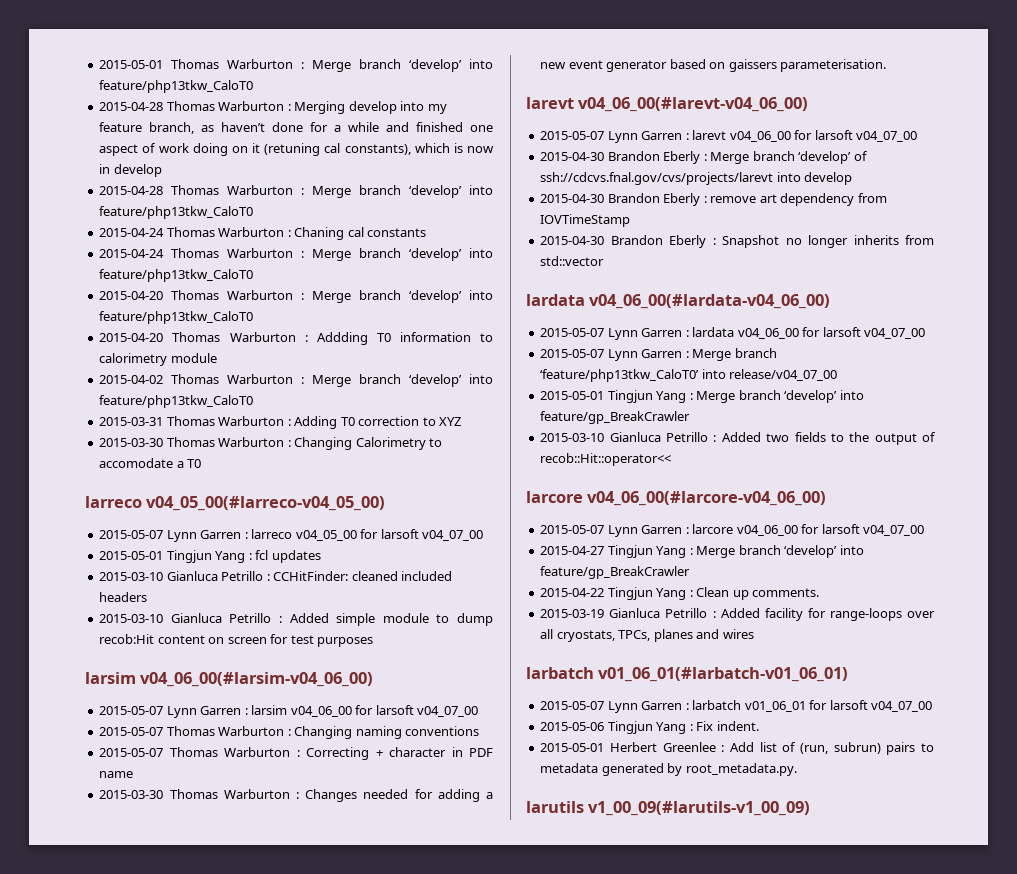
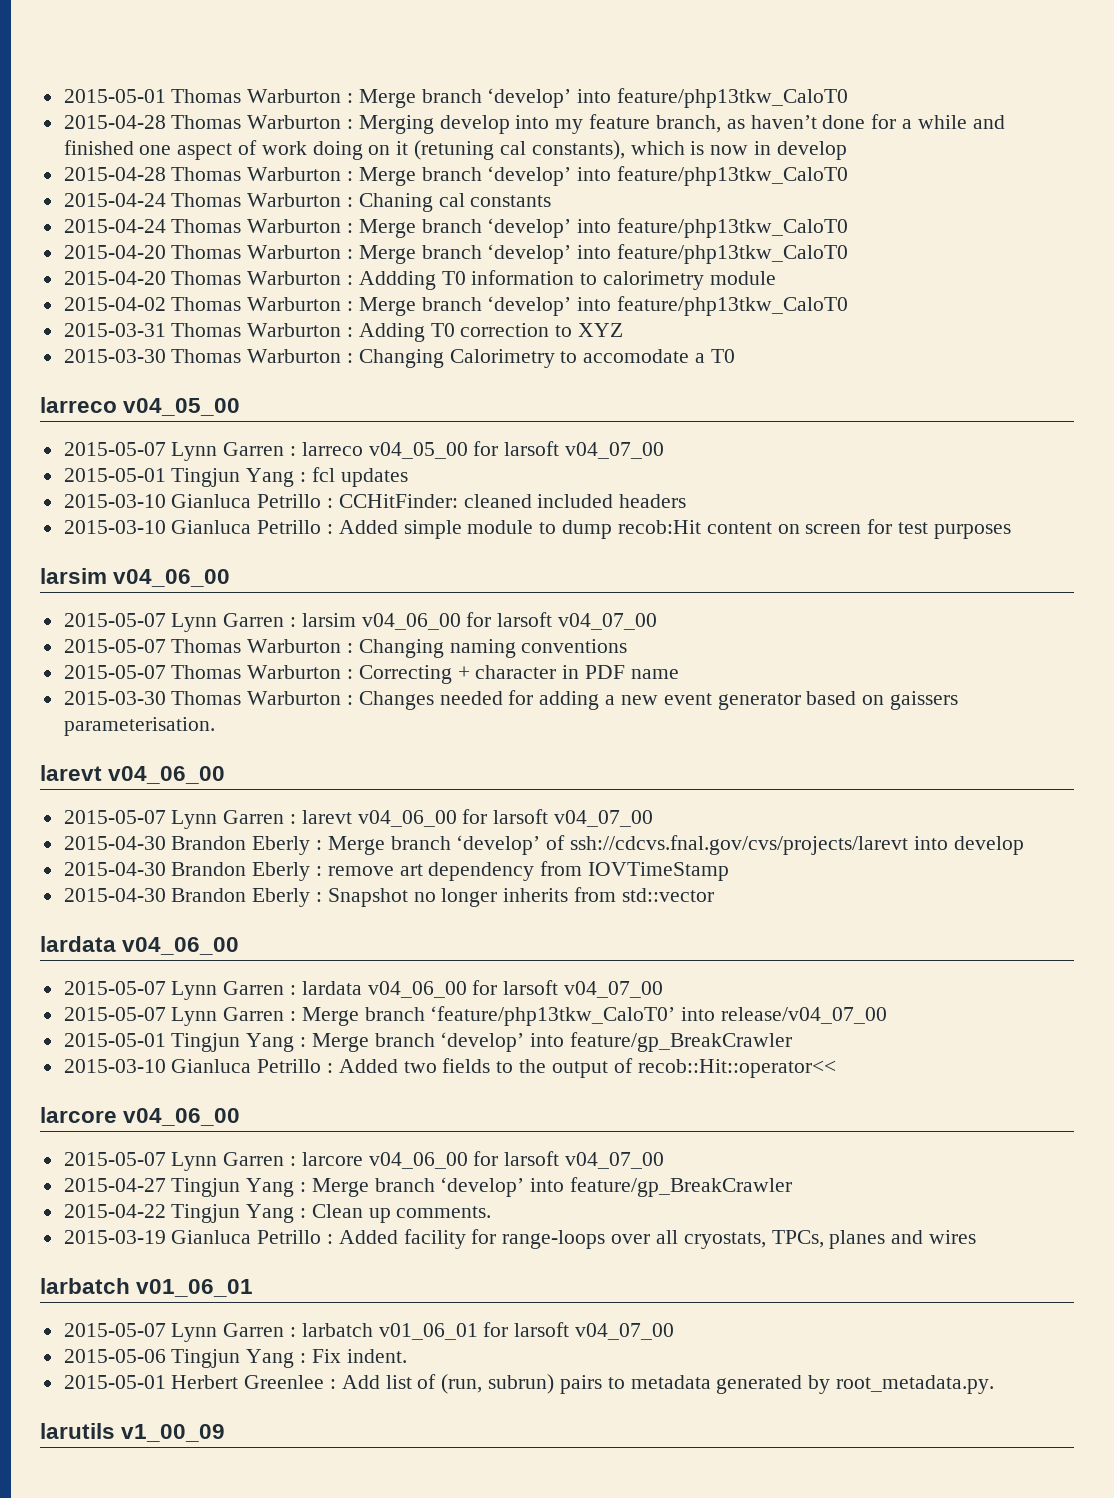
[146,496,386,511] v04_05_00(#larreco-v04_05_00) -> [123,398,241,416] v04_05_00
[140,672,374,687] v04_06_00(#larsim-v04_06_00) -> [113,569,231,587] v04_06_00
[578,97,809,112] v04_06_00(#larevt-v04_06_00) -> [108,766,226,784] v04_06_00
[589,294,831,309] v04_06_00(#lardata-v04_06_00) -> [122,937,240,955] v04_06_00
[587,491,827,506] v04_06_00(#larcore-v04_06_00) -> [123,1108,241,1126] v04_06_00
[598,667,849,682] v01_06_01(#larbatch-v01_06_01) -> [136,1279,254,1297] v01_06_01
[588,801,811,816] v1_00_09(#larutils-v1_00_09) -> [121,1424,226,1442] v1_00_09

